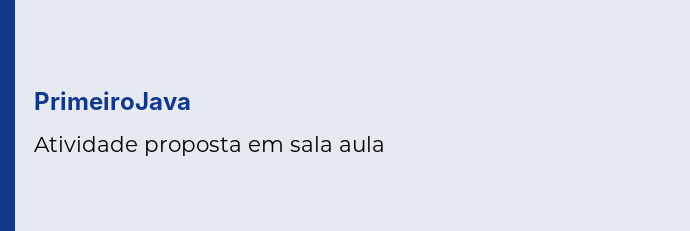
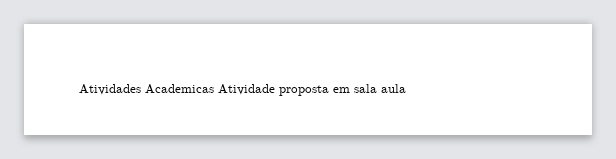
[34,91,191,110] PrimeiroJava // -> [79,84,214,95] Atividades Academicas

